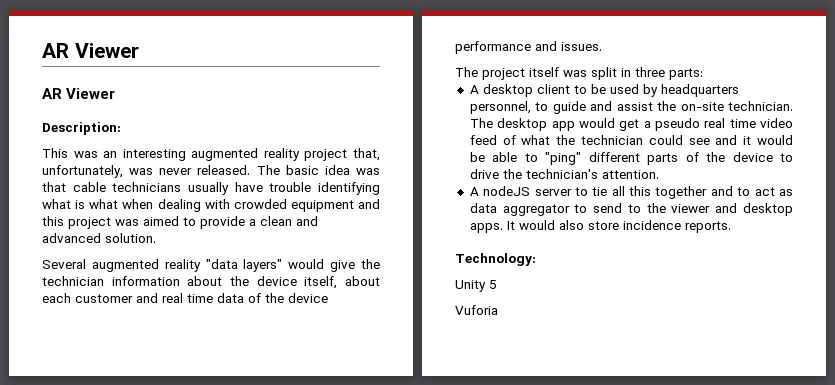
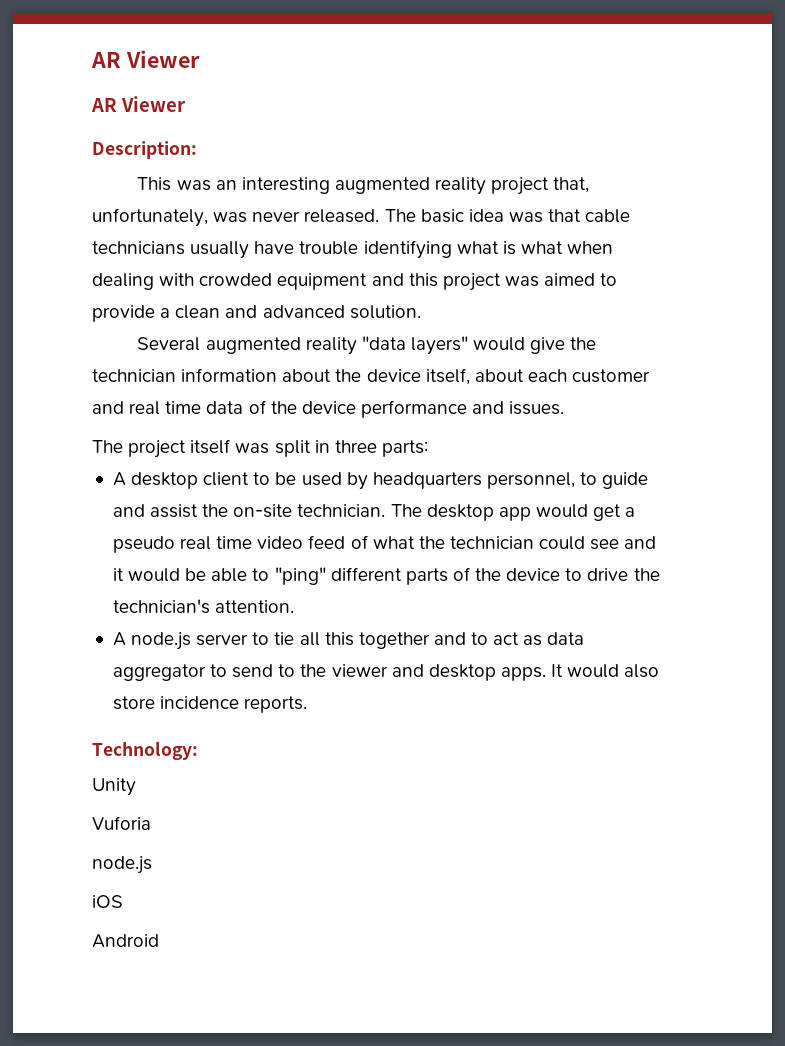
[483,186,531,196] nodeJS -> [131,632,192,650] node.js
[489,280,497,289] 5 -> (136, 787) none
(498, 310) none -> [92,856,152,874] [92,895,123,908] [92,934,159,948] // node.js // iOS // Android

